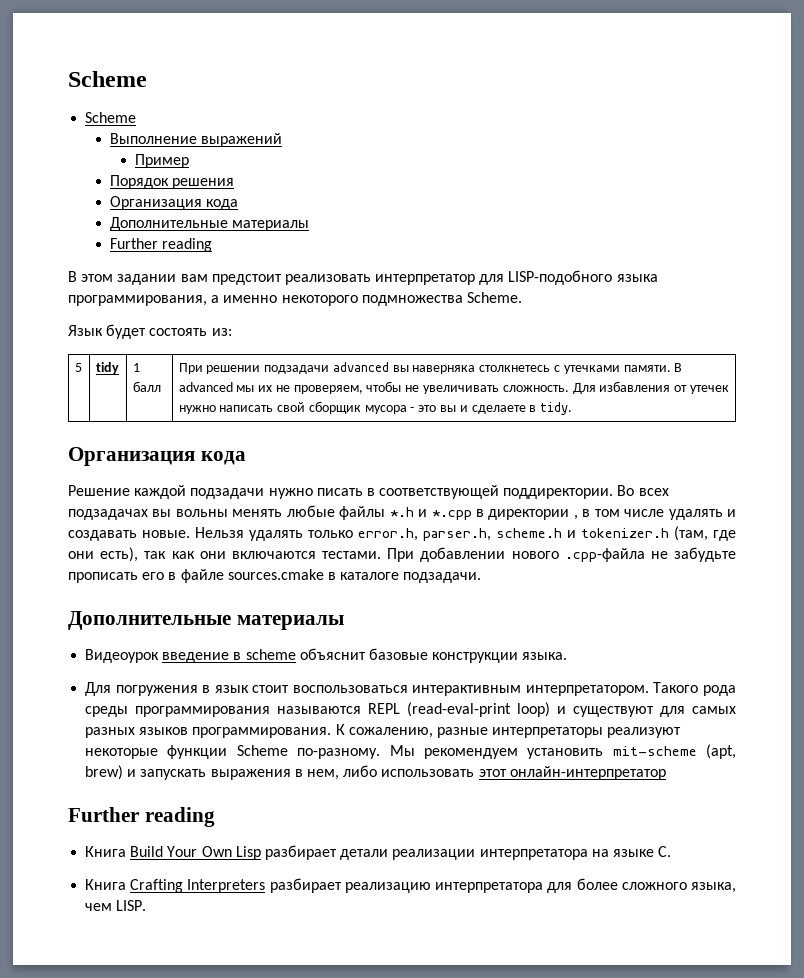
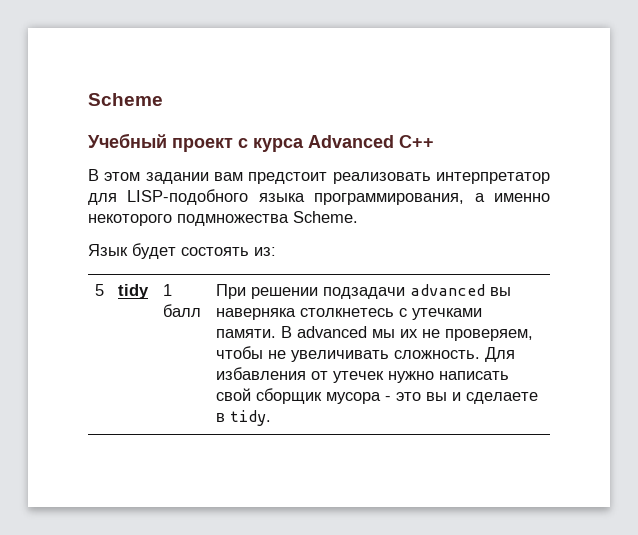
[68,71,147,87] [85,112,137,123] [110,133,283,147] [135,154,190,168] [110,175,235,189] [110,196,239,210] [110,217,310,231] [110,238,213,252] Scheme // Scheme // Выполнение выражений // Пример // Порядок решения // Организация кода // Дополнительные материалы // Further reading -> [88,93,163,106] [88,133,434,152] Scheme // Учебный проект с курса Advanced C++
[68,447,246,466] [68,485,669,499] [68,505,736,520] [68,526,736,541] [68,547,736,562] [68,569,482,583] [68,611,344,630] [85,648,568,663] [85,682,736,696] [85,702,736,717] [85,724,682,738] [85,744,736,759] [85,765,666,780] [68,807,215,827] [85,845,672,860] [85,878,737,893] [85,900,147,911] // Организация кода // Решение каждой подзадачи нужно писать в соответствующей поддиректории. Во всех подзадачах вы вольны менять любые файлы *.h и *.cpp в директории , в том числе удалять и создавать новые. Нельзя удалять только error.h, parser.h, scheme.h и tokenizer.h (там, где они есть), так как они включаются тестами. При добавлении нового .cpp-файла не забудьте прописать его в файле sources.cmake в каталоге подзадачи. // Дополнительные материалы // Видеоурок введение в scheme объяснит базовые конструкции языка. // Для погружения в язык стоит воспользоваться интерактивным интерпретатором. Такого рода среды программирования называются REPL (read-eval-print loop) и существуют для самых разных языков программирования. К сожалению, разные интерпретаторы реализуют некоторые функции Scheme по-разному. Мы рекомендуем установить mit-scheme (apt, brew) и запускать выражения в нем, либо использовать этот онлайн-интерпретатор // Further reading // Книга Build Your Own Lisp разбирает детали реализации интерпретатора на языке C. // Книга Crafting Interpreters разбирает реализацию интерпретатора для более сложного языка, чем LISP. -> (271, 418) none

